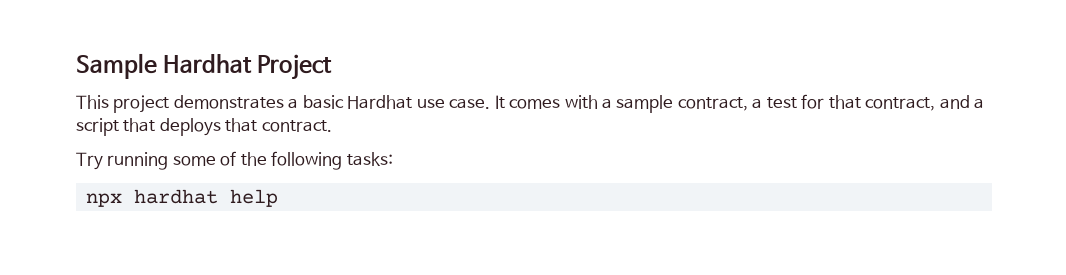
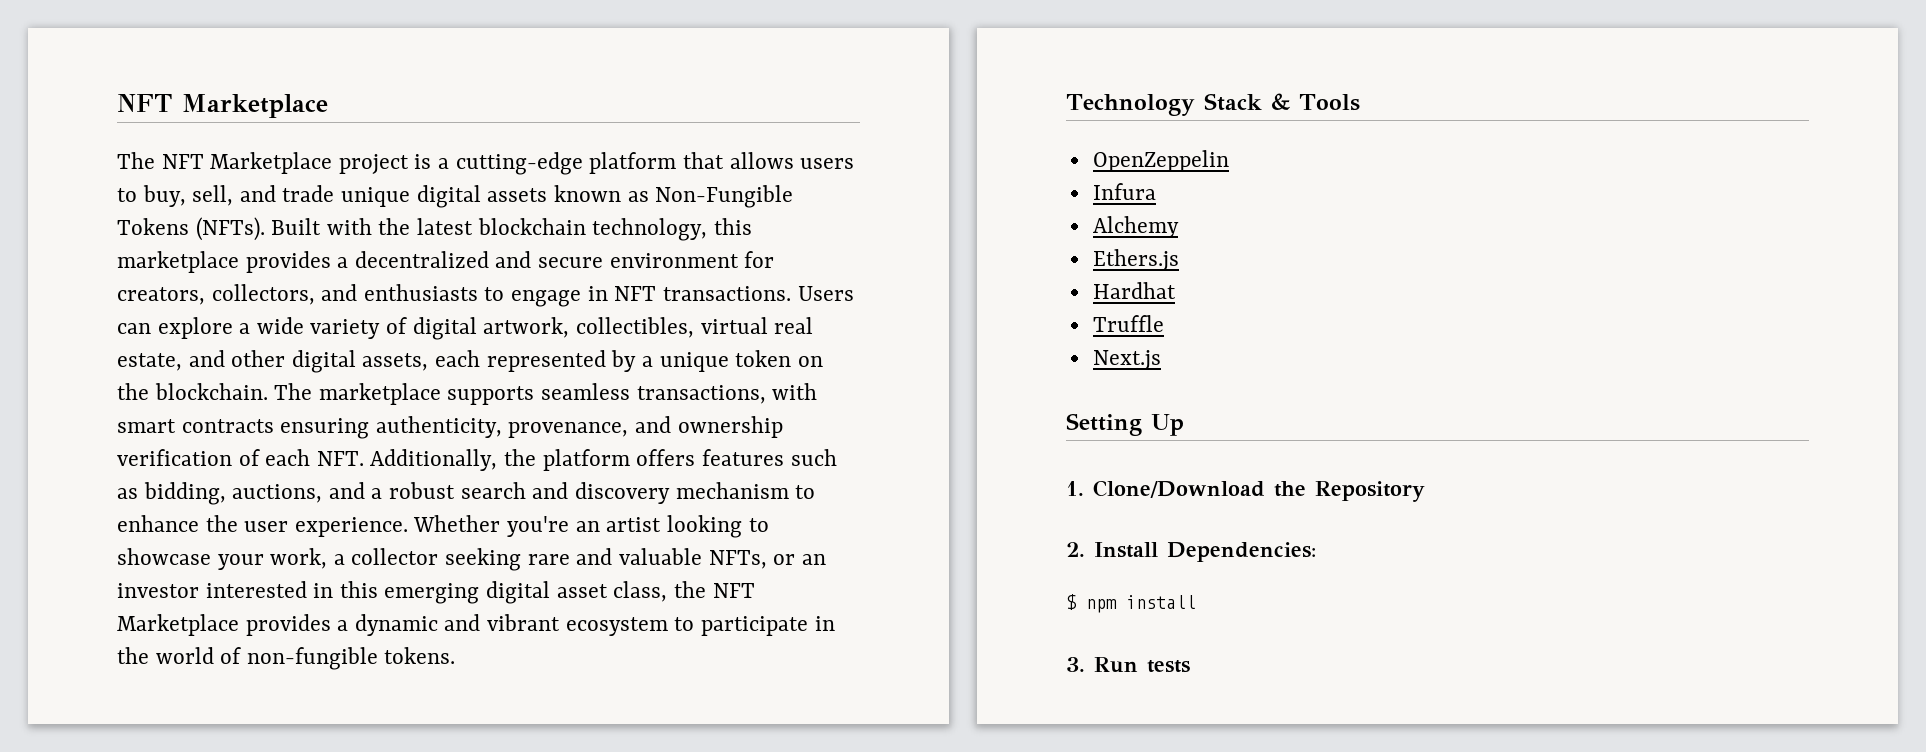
[76,53,333,80] [76,94,985,113] [76,118,332,136] [76,151,393,170] [85,189,278,207] Sample Hardhat Project // This project demonstrates a basic Hardhat use case. It comes with a sample contract, a test for that contract, and a script that deploys that contract. // Try running some of the following tasks: // npx hardhat help -> [117,94,328,118] [117,152,855,175] [117,185,794,208] [117,217,752,241] [117,251,775,273] [117,284,854,307] [117,317,814,340] [117,350,823,373] [117,383,818,405] [117,416,783,439] [117,449,837,471] [117,482,816,505] [117,515,769,538] [117,548,826,571] [117,581,755,604] [117,614,835,636] [117,647,456,670] [1066,93,1360,116] [1092,150,1229,172] [1092,183,1156,200] [1092,216,1179,238] [1092,249,1179,271] [1092,282,1176,299] [1092,315,1164,332] [1092,350,1161,370] [1066,413,1184,436] [1066,480,1425,502] [1066,542,1316,562] [1066,594,1196,613] [1066,657,1190,673] NFT Marketplace // The NFT Marketplace project is a cutting-edge platform that allows users to buy, sell, and trade unique digital assets known as Non-Fungible Tokens (NFTs). Built with the latest blockchain technology, this marketplace provides a decentralized and secure environment for creators, collectors, and enthusiasts to engage in NFT transactions. Users can explore a wide variety of digital artwork, collectibles, virtual real estate, and other digital assets, each represented by a unique token on the blockchain. The marketplace supports seamless transactions, with smart contracts ensuring authenticity, provenance, and ownership verification of each NFT. Additionally, the platform offers features such as bidding, auctions, and a robust search and discovery mechanism to enhance the user experience. Whether you're an artist looking to showcase your work, a collector seeking rare and valuable NFTs, or an investor interested in this emerging digital asset class, the NFT Marketplace provides a dynamic and vibrant ecosystem to participate in the world of non-fungible tokens. // Technology Stack & Tools // OpenZeppelin // Infura // Alchemy // Ethers.js // Hardhat // Truffle // Next.js // Setting Up // 1. Clone/Download the Repository // 2. Install Dependencies: // $ npm install // 3. Run tests

